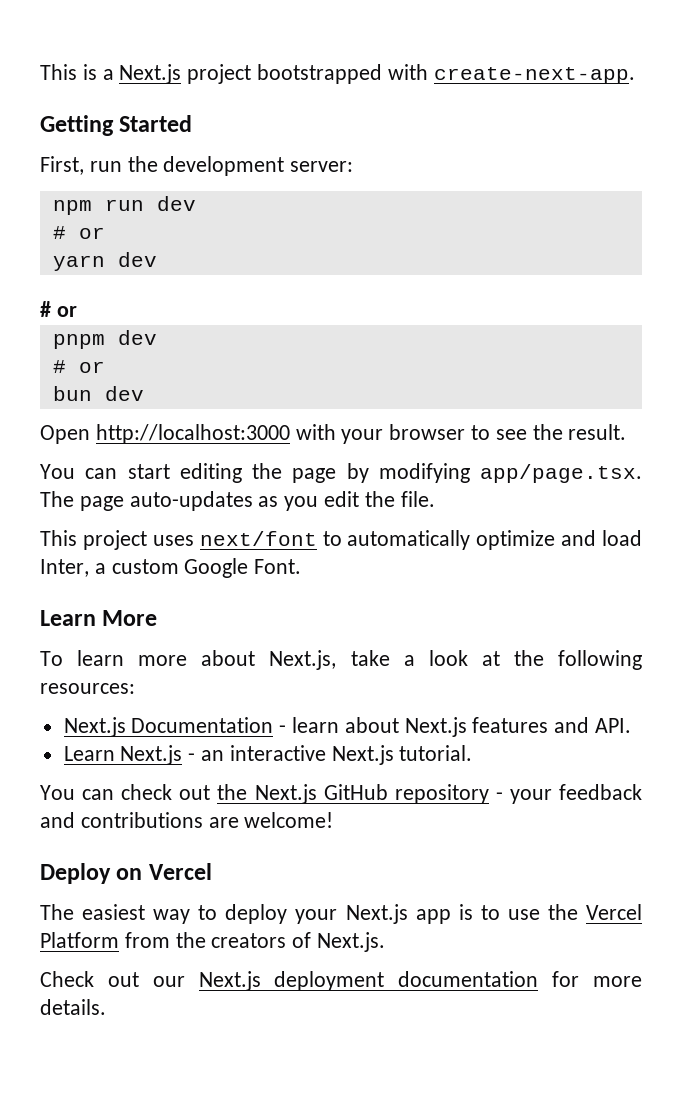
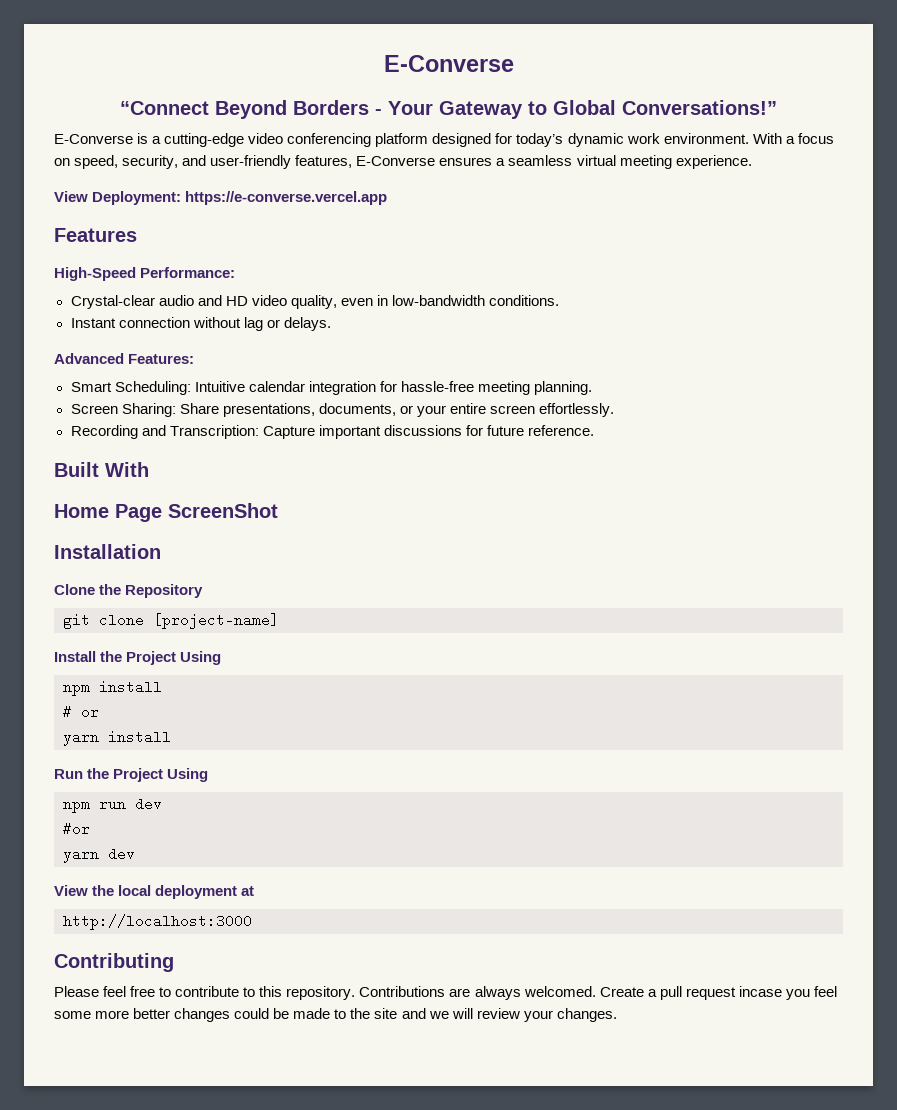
[40,64,635,84] [40,115,193,136] [40,156,354,176] This is a Next.js project bootstrapped with create-next-app. // Getting Started // First, run the development server: -> [383,55,514,72] [120,100,777,119] [54,133,834,147] [54,155,752,169] [54,191,388,205] [54,228,137,242] [54,267,236,281] [70,295,559,309] [70,317,331,331] [54,353,195,364] [70,381,592,395] [70,403,614,417] [70,425,594,439] [54,462,149,477] [54,503,278,522] [54,544,161,559] [54,584,204,598] [63,613,279,629] [54,651,222,665] [63,680,162,696] [63,705,99,719] [63,730,171,746] [54,768,209,782] E-Converse // “Connect Beyond Borders - Your Gateway to Global Conversations!” // E-Converse is a cutting-edge video conferencing platform designed for today’s dynamic work environment. With a focus on speed, security, and user-friendly features, E-Converse ensures a seamless virtual meeting experience. // View Deployment: https://e-converse.vercel.app // Features // High-Speed Performance: // Crystal-clear audio and HD video quality, even in low-bandwidth conditions. // Instant connection without lag or delays. // Advanced Features: // Smart Scheduling: Intuitive calendar integration for hassle-free meeting planning. // Screen Sharing: Share presentations, documents, or your entire screen effortlessly. // Recording and Transcription: Capture important discussions for future reference. // Built With // Home Page ScreenShot // Installation // Clone the Repository // git clone [project-name] // Install the Project Using // npm install // # or // yarn install // Run the Project Using
[52,226,105,239] # or -> [63,822,90,836] #or
[40,301,77,317] [52,330,157,349] [52,360,105,373] [52,386,144,401] [40,424,627,444] [40,463,642,483] [40,491,435,511] [40,530,642,550] [40,558,302,578] [40,610,158,626] [40,650,643,670] [40,683,135,694] [63,717,632,737] [63,745,473,765] [40,784,643,804] [40,812,334,828] [40,863,212,884] [40,904,642,924] [40,932,386,952] [40,971,642,991] [40,999,106,1015] # or // pnpm dev // # or // bun dev // Open http://localhost:3000 with your browser to see the result. // You can start editing the page by modifying app/page.tsx. The page auto-updates as you edit the file. // This project uses next/font to automatically optimize and load Inter, a custom Google Font. // Learn More // To learn more about Next.js, take a look at the following resources: // Next.js Documentation - learn about Next.js features and API. // Learn Next.js - an interactive Next.js tutorial. // You can check out the Next.js GitHub repository - your feedback and contributions are welcome! // Deploy on Vercel // The easiest way to deploy your Next.js app is to use the Vercel Platform from the creators of Next.js. // Check out our Next.js deployment documentation for more details. -> [54,885,255,899] [63,914,252,930] [54,953,174,972] [54,986,837,1000] [54,1008,617,1022] View the local deployment at // http://localhost:3000 // Contributing // Please feel free to contribute to this repository. Contributions are always welcomed. Create a pull request incase you feel some more better changes could be made to the site and we will review your changes.

